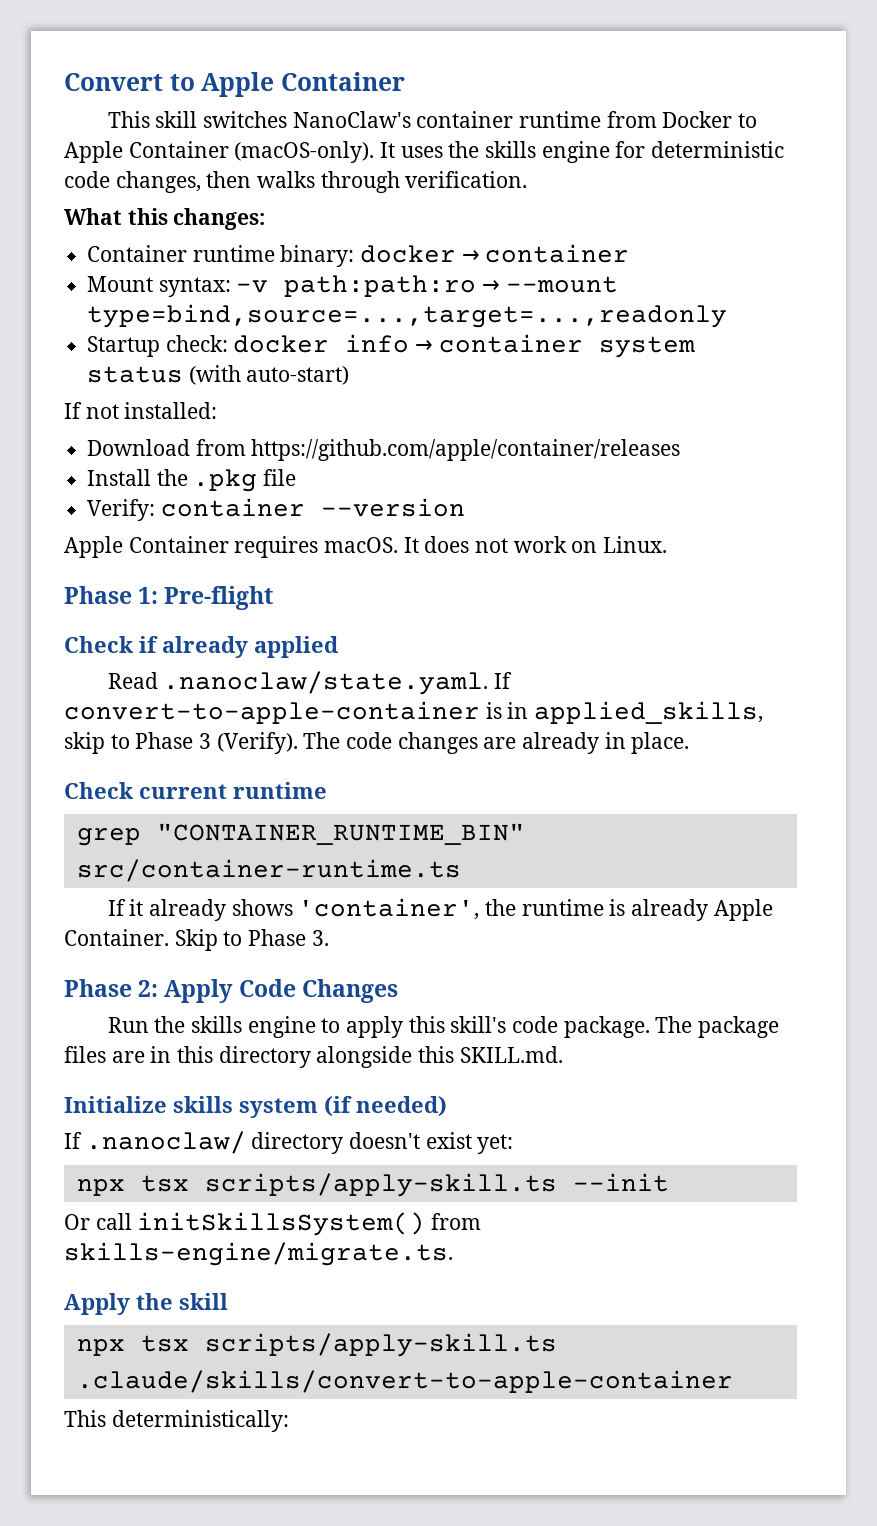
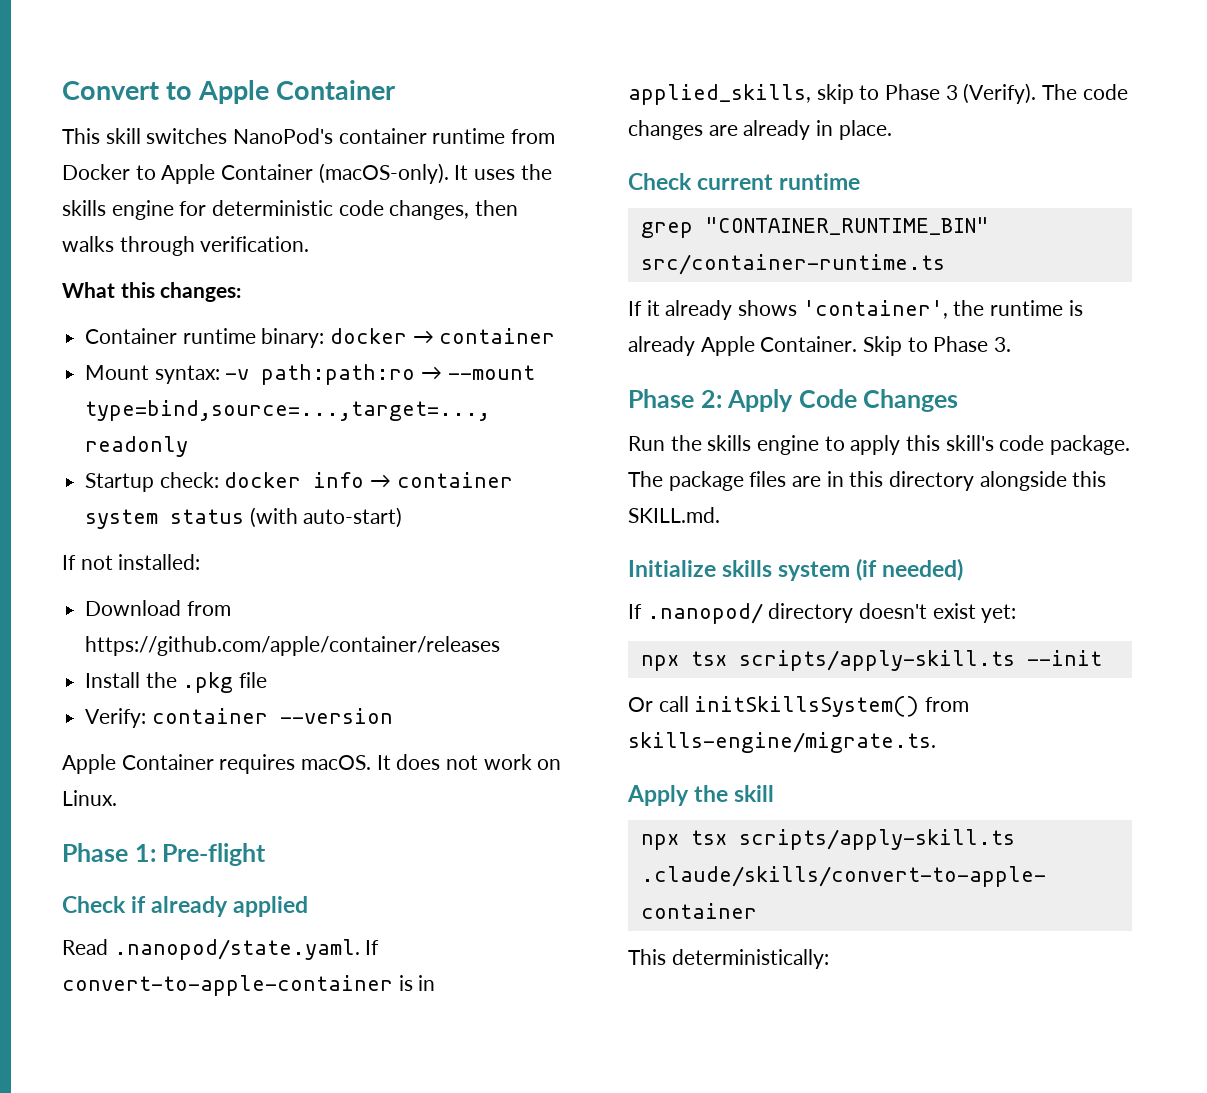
[292,111,411,128] NanoClaw's -> [233,128,334,144] NanoPod's
[163,671,489,695] .nanoclaw/state.yaml. -> [113,939,360,960] .nanopod/state.yaml.
[85,1131,246,1154] .nanoclaw/ -> [646,603,763,624] .nanopod/

